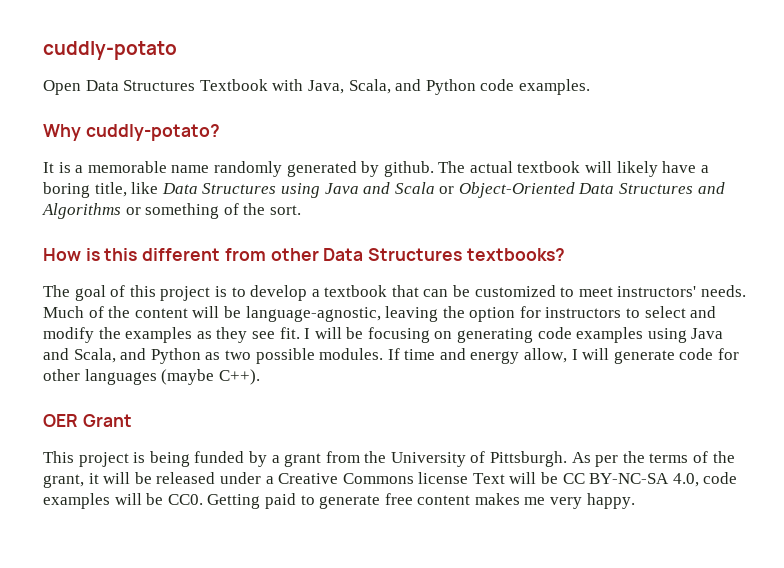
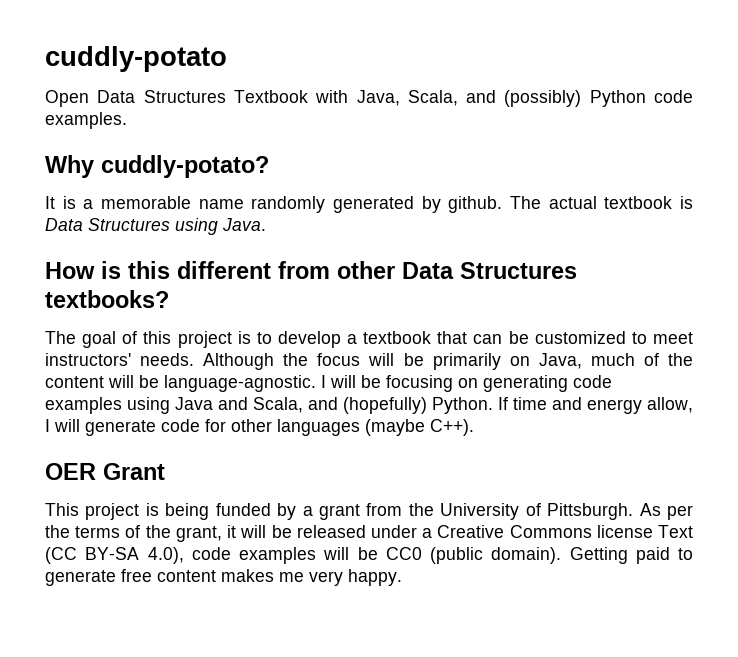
(422, 85) none -> [504,90,582,107] (possibly)
[585,161,709,177] [43,182,725,198] [42,203,301,219] will likely have a boring title, like Data Structures using Java and Scala or Object-Oriented Data Structures and Algorithms or something of the sort. -> [680,196,693,209] [45,218,266,235] is Data Structures using Java.
[43,306,84,318] Much -> [203,353,635,370] Although the focus will be primarily on Java, much
[245,306,717,322] [43,327,300,343] language-agnostic, leaving the option for instructors to select and modify the examples as they see fit. -> [164,375,316,392] language-agnostic.
[150,348,384,364] Python as two possible modules. -> [343,397,493,414] (hopefully) Python.
[509,472,699,487] will be CC BY-NC-SA 4.0, -> [45,547,184,564] (CC BY-SA 4.0),
[167,494,203,505] CC0. -> [385,547,562,564] CC0 (public domain).

